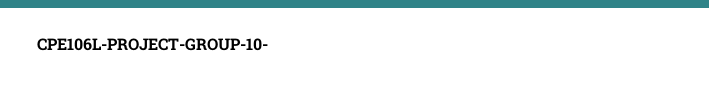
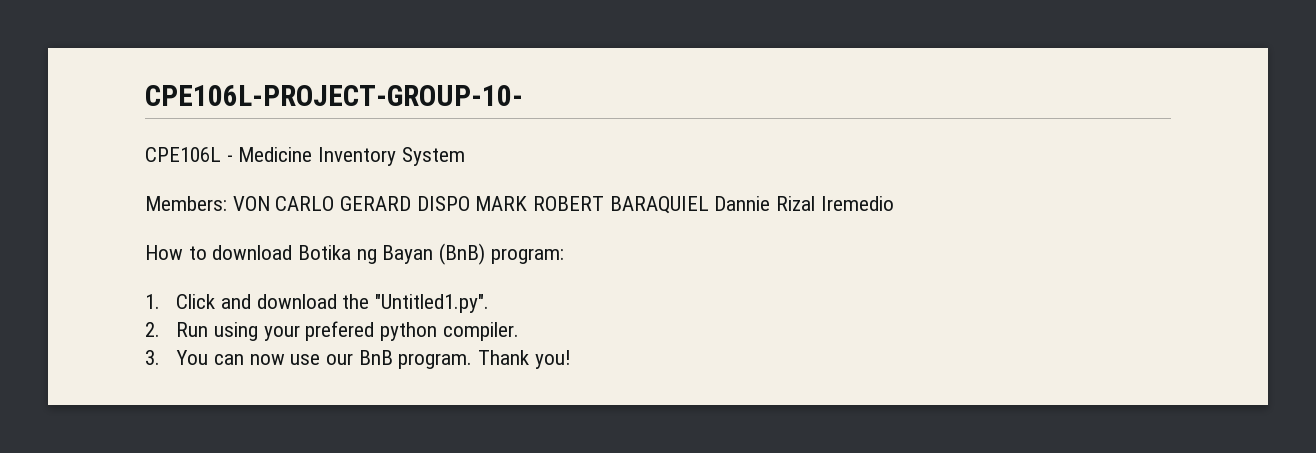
(268, 44) none -> [145,147,465,166] [145,196,894,214] [145,243,564,265] [145,294,489,313] [145,321,519,341] [145,350,571,369] // CPE106L - Medicine Inventory System // Members: VON CARLO GERARD DISPO MARK ROBERT BARAQUIEL Dannie Rizal Iremedio // How to download Botika ng Bayan (BnB) program: // 1. Click and download the "Untitled1.py". // 2. Run using your prefered python compiler. // 3. You can now use our BnB program. Thank you!

